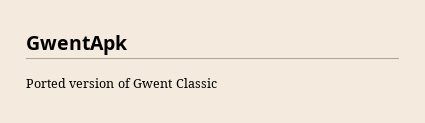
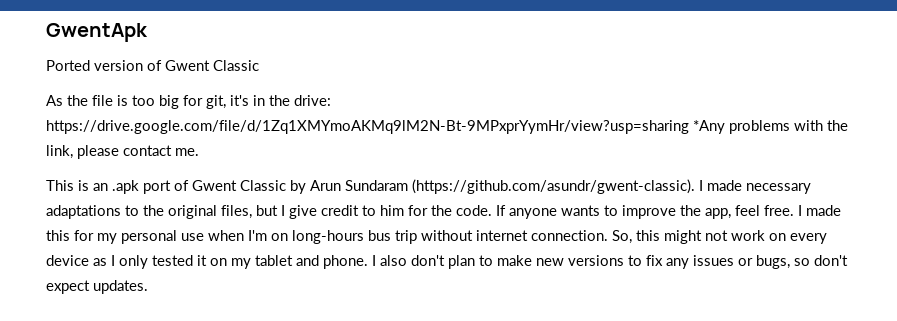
(217, 83) none -> [46,95,331,109] [46,120,848,134] [46,145,199,159] [46,179,811,194] [46,205,841,219] [46,230,827,244] [46,255,848,269] [46,280,148,294] // As the file is too big for git, it's in the drive: https://drive.google.com/file/d/1Zq1XMYmoAKMq9lM2N-Bt-9MPxprYymHr/view?usp=sharing *Any problems with the link, please contact me. // This is an .apk port of Gwent Classic by Arun Sundaram (https://github.com/asundr/gwent-classic). I made necessary adaptations to the original files, but I give credit to him for the code. If anyone wants to improve the app, feel free. I made this for my personal use when I'm on long-hours bus trip without internet connection. So, this might not work on every device as I only tested it on my tablet and phone. I also don't plan to make new versions to fix any issues or bugs, so don't expect updates.

